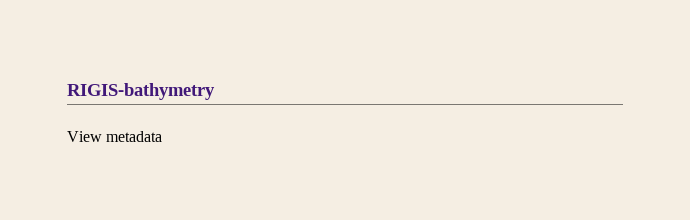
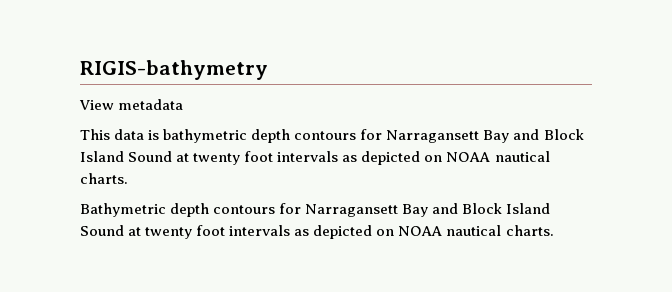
(163, 136) none -> [80,129,584,143] [80,151,550,165] [80,173,128,184] [80,203,551,217] [80,225,554,239] // This data is bathymetric depth contours for Narragansett Bay and Block Island Sound at twenty foot intervals as depicted on NOAA nautical charts. // Bathymetric depth contours for Narragansett Bay and Block Island Sound at twenty foot intervals as depicted on NOAA nautical charts.

